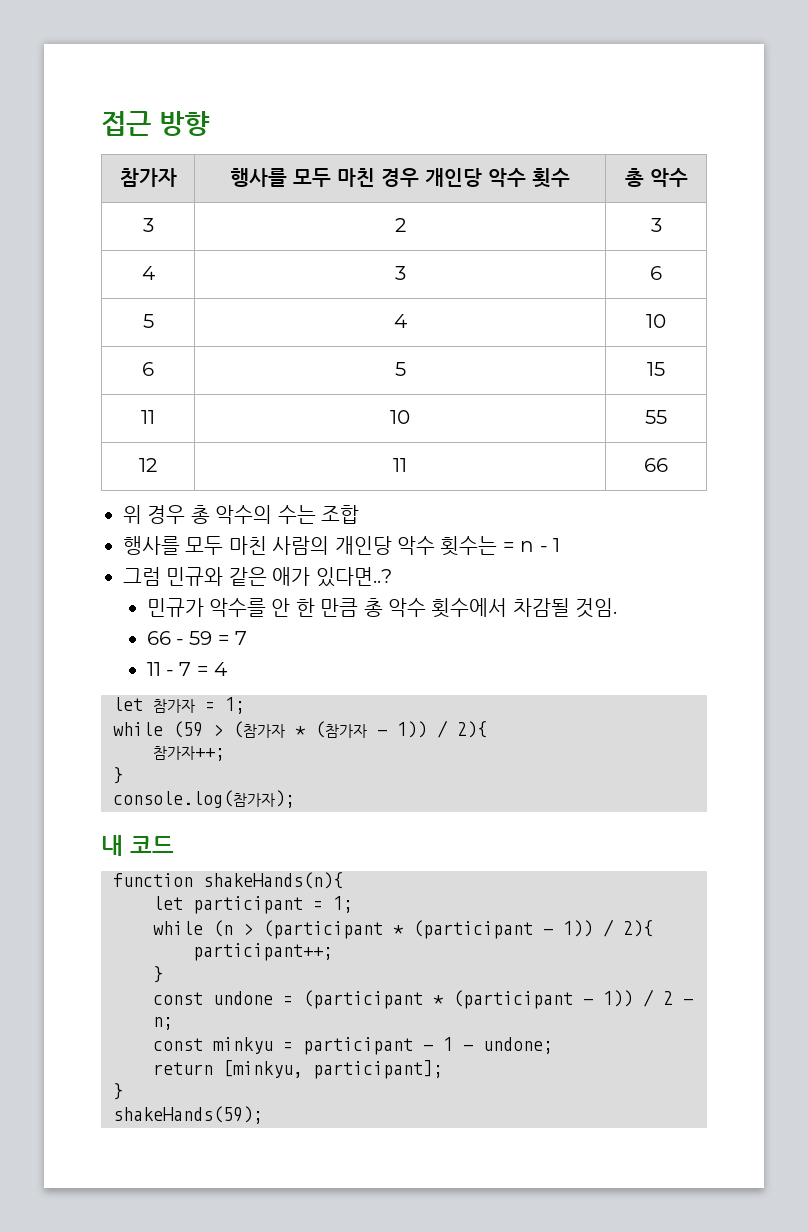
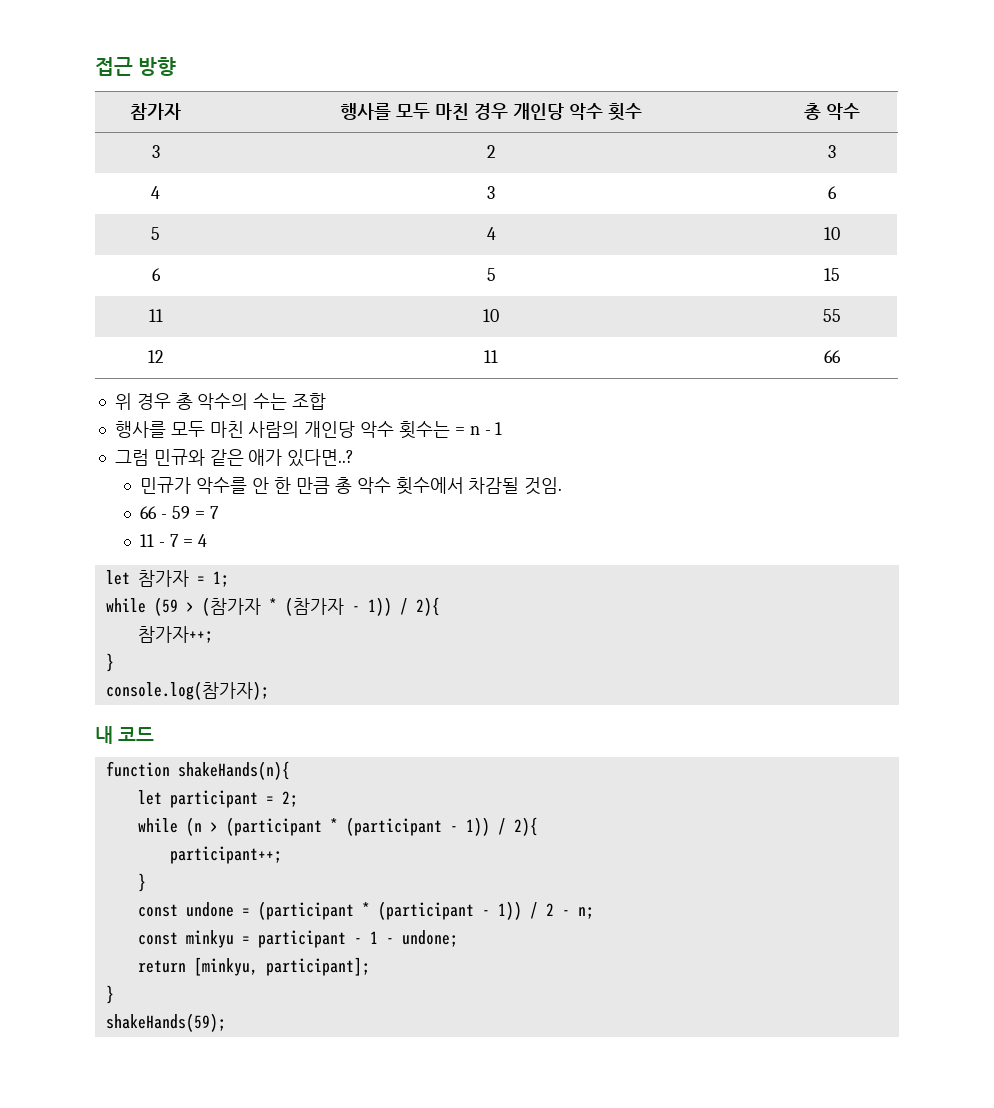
[333,896,353,913] 1; -> [281,791,298,807] 2;

